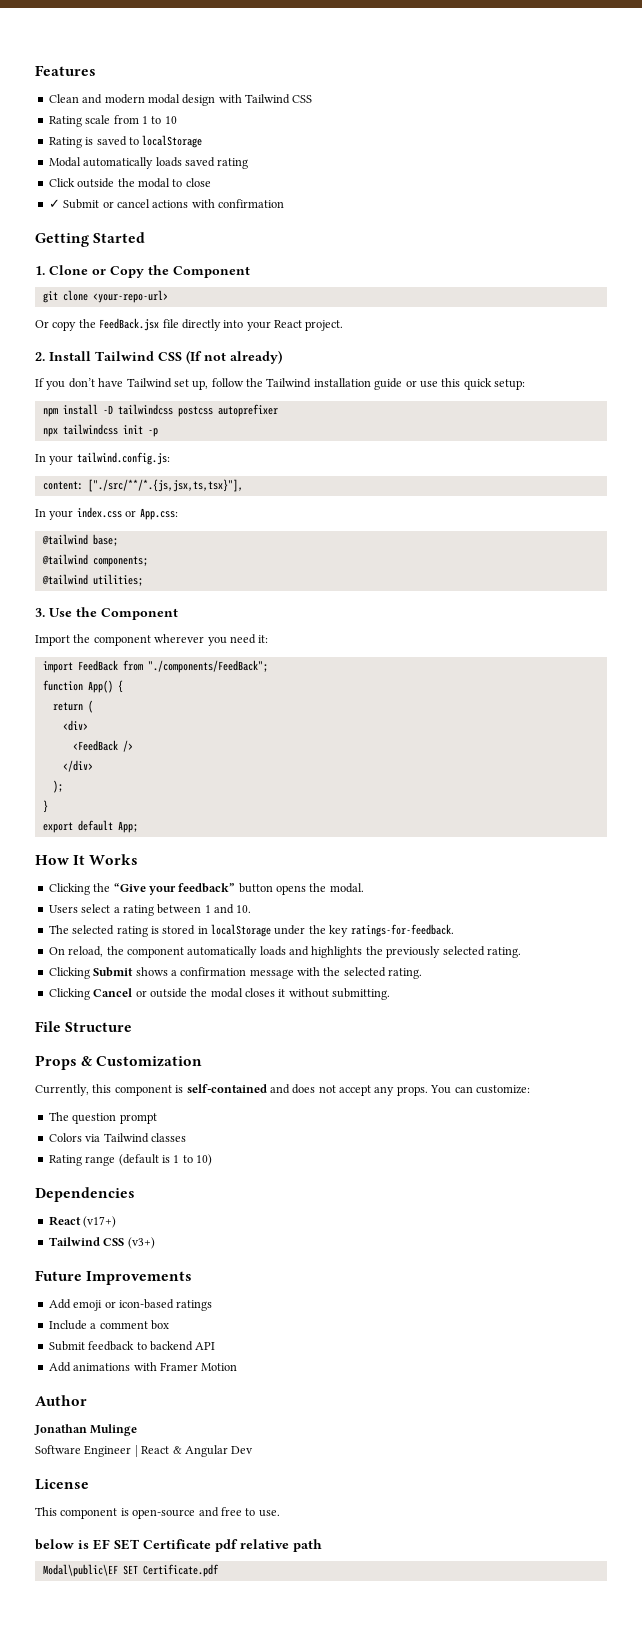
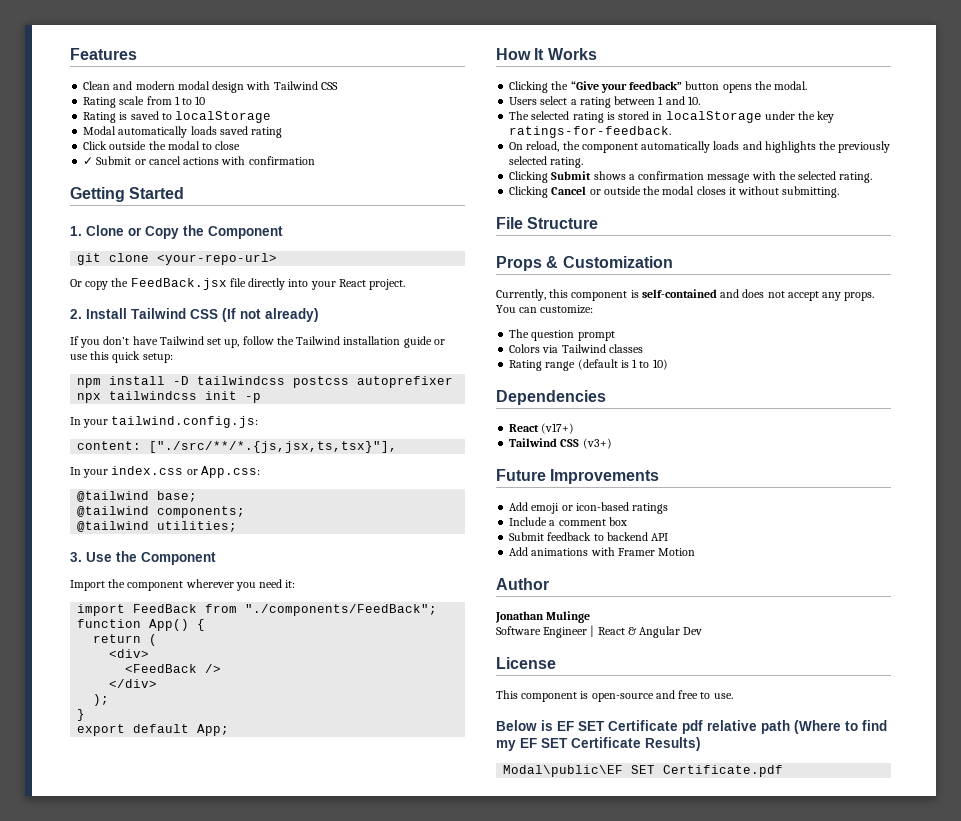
[35,1539,74,1550] below -> [496,720,537,731] Below
(322, 1545) none -> [794,720,887,734] [496,737,701,751] (Where to find my EF SET Certificate Results)

